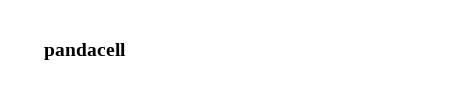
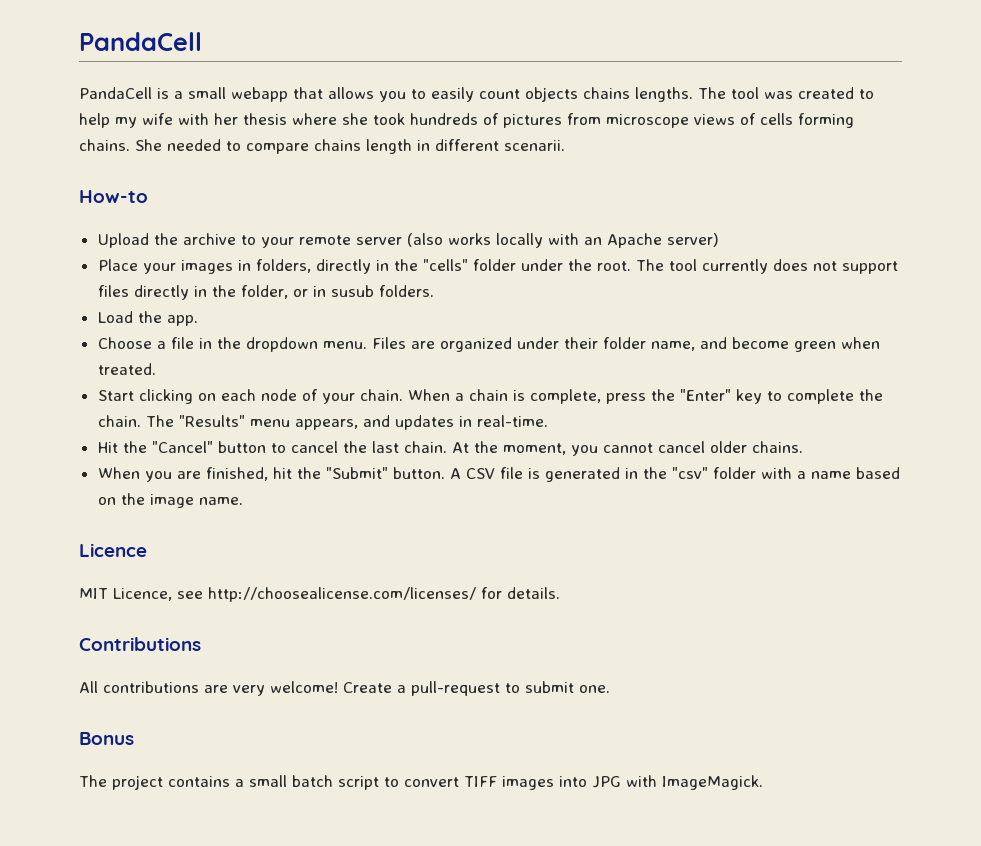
[44,43,126,60] pandacell -> [79,32,202,51] [79,87,874,102] [79,113,854,128] [79,139,565,154] [79,190,148,203] [97,233,719,248] [97,259,898,274] [97,285,434,300] [97,311,198,326] [97,337,880,352] [97,363,156,375] [97,389,883,404] [97,415,548,430] [97,441,803,456] [97,467,900,482] [97,493,243,508] [79,543,147,557] [79,587,560,602] [79,637,201,651] [79,681,610,696] [79,732,134,745] [79,775,763,790] PandaCell // PandaCell is a small webapp that allows you to easily count objects chains lengths. The tool was created to help my wife with her thesis where she took hundreds of pictures from microscope views of cells forming chains. She needed to compare chains length in different scenarii. // How-to // Upload the archive to your remote server (also works locally with an Apache server) // Place your images in folders, directly in the "cells" folder under the root. The tool currently does not support files directly in the folder, or in susub folders. // Load the app. // Choose a file in the dropdown menu. Files are organized under their folder name, and become green when treated. // Start clicking on each node of your chain. When a chain is complete, press the "Enter" key to complete the chain. The "Results" menu appears, and updates in real-time. // Hit the "Cancel" button to cancel the last chain. At the moment, you cannot cancel older chains. // When you are finished, hit the "Submit" button. A CSV file is generated in the "csv" folder with a name based on the image name. // Licence // MIT Licence, see http://choosealicense.com/licenses/ for details. // Contributions // All contributions are very welcome! Create a pull-request to submit one. // Bonus // The project contains a small batch script to convert TIFF images into JPG with ImageMagick.

